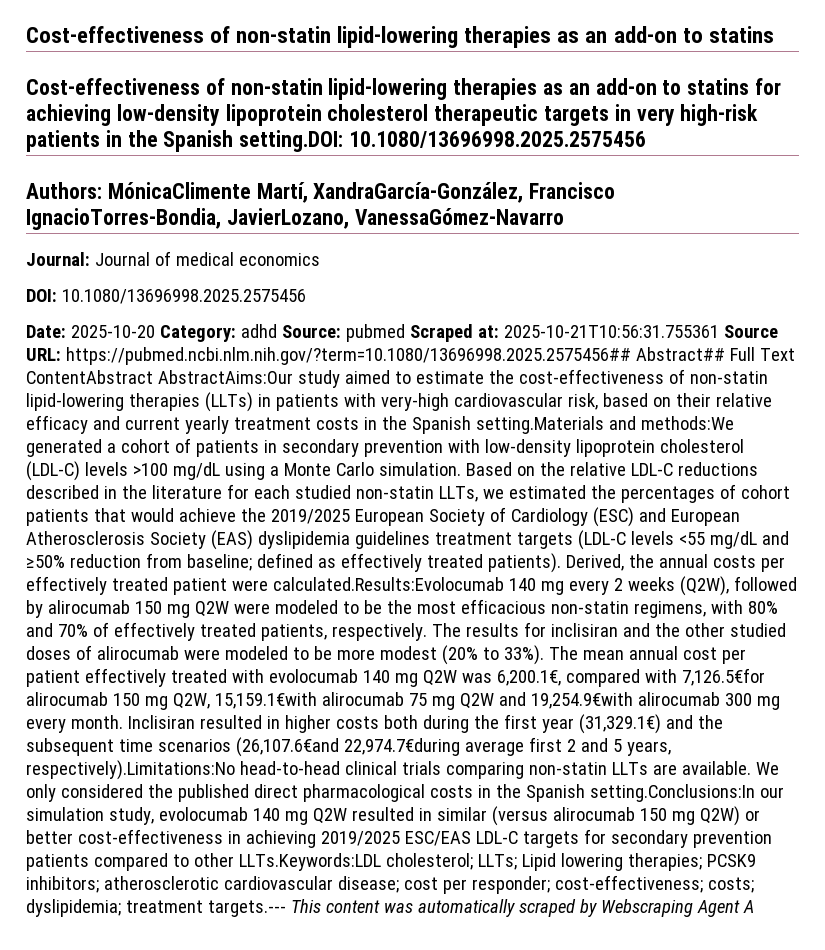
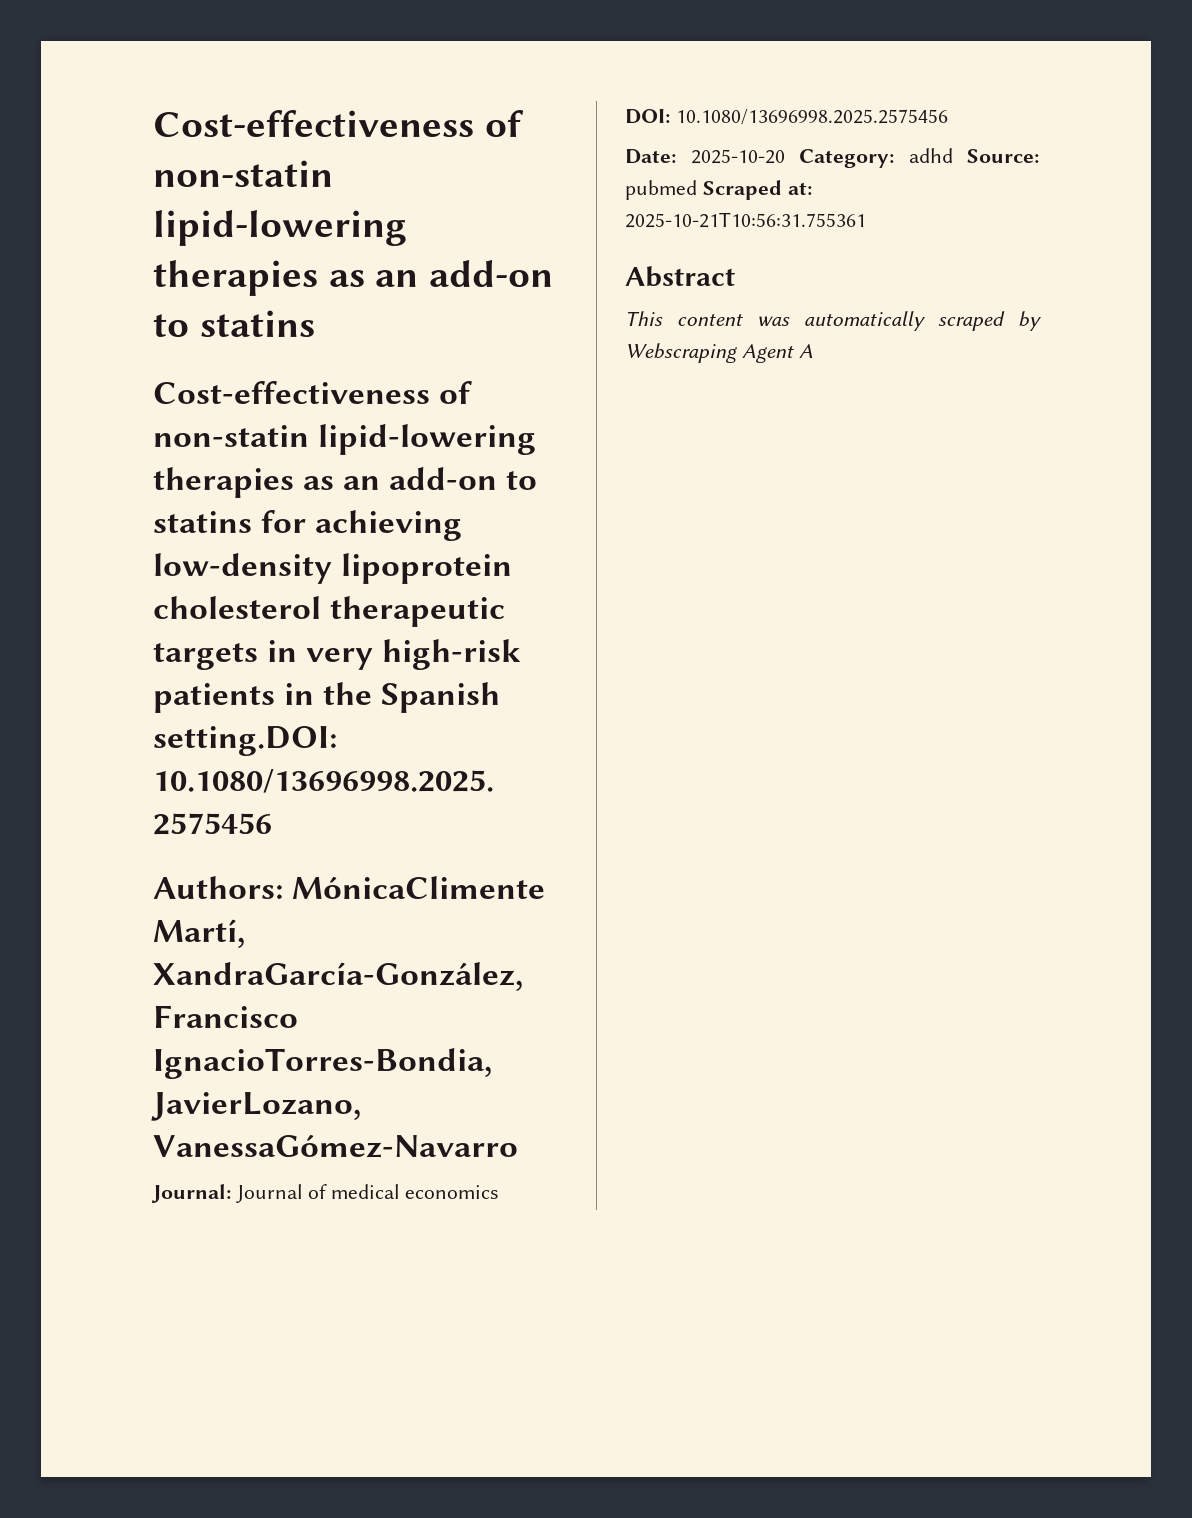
[723,325,778,338] [26,347,795,365] [26,369,768,388] [26,392,772,412] [26,415,734,434] [26,438,744,457] [26,461,758,481] [26,484,790,503] [26,507,740,527] [26,530,789,550] [26,553,785,573] [26,576,797,596] [26,599,778,618] [26,622,786,641] [26,645,746,665] [26,668,765,687] [26,692,780,710] [26,714,723,734] [26,737,671,757] [26,760,779,780] [26,784,784,802] [26,806,760,826] [26,829,772,848] [26,853,756,871] [26,875,754,894] [26,899,286,917] Source URL: https://pubmed.ncbi.nlm.nih.gov/?term=10.1080/13696998.2025.2575456## Abstract## Full Text ContentAbstract AbstractAims:Our study aimed to estimate the cost-effectiveness of non-statin lipid-lowering therapies (LLTs) in patients with very-high cardiovascular risk, based on their relative efficacy and current yearly treatment costs in the Spanish setting.Materials and methods:We generated a cohort of patients in secondary prevention with low-density lipoprotein cholesterol (LDL-C) levels >100 mg/dL using a Monte Carlo simulation. Based on the relative LDL-C reductions described in the literature for each studied non-statin LLTs, we estimated the percentages of cohort patients that would achieve the 2019/2025 European Society of Cardiology (ESC) and European Atherosclerosis Society (EAS) dyslipidemia guidelines treatment targets (LDL-C levels <55 mg/dL and ≥50% reduction from baseline; defined as effectively treated patients). Derived, the annual costs per effectively treated patient were calculated.Results:Evolocumab 140 mg every 2 weeks (Q2W), followed by alirocumab 150 mg Q2W were modeled to be the most efficacious non-statin regimens, with 80% and 70% of effectively treated patients, respectively. The results for inclisiran and the other studied doses of alirocumab were modeled to be more modest (20% to 33%). The mean annual cost per patient effectively treated with evolocumab 140 mg Q2W was 6,200.1€, compared with 7,126.5€for alirocumab 150 mg Q2W, 15,159.1€with alirocumab 75 mg Q2W and 19,254.9€with alirocumab 300 mg every month. Inclisiran resulted in higher costs both during the first year (31,329.1€) and the subsequent time scenarios (26,107.6€and 22,974.7€during average first 2 and 5 years, respectively).Limitations:No head-to-head clinical trials comparing non-statin LLTs are available. We only considered the published direct pharmacological costs in the Spanish setting.Conclusions:In our simulation study, evolocumab 140 mg Q2W resulted in similar (versus alirocumab 150 mg Q2W) or better cost-effectiveness in achieving 2019/2025 ESC/EAS LDL-C targets for secondary prevention patients compared to other LLTs.Keywords:LDL cholesterol; LLTs; Lipid lowering therapies; PCSK9 inhibitors; atherosclerotic cardiovascular disease; cost per responder; cost-effectiveness; costs; dyslipidemia; treatment targets.--- -> [625,266,735,287] // Abstract //

